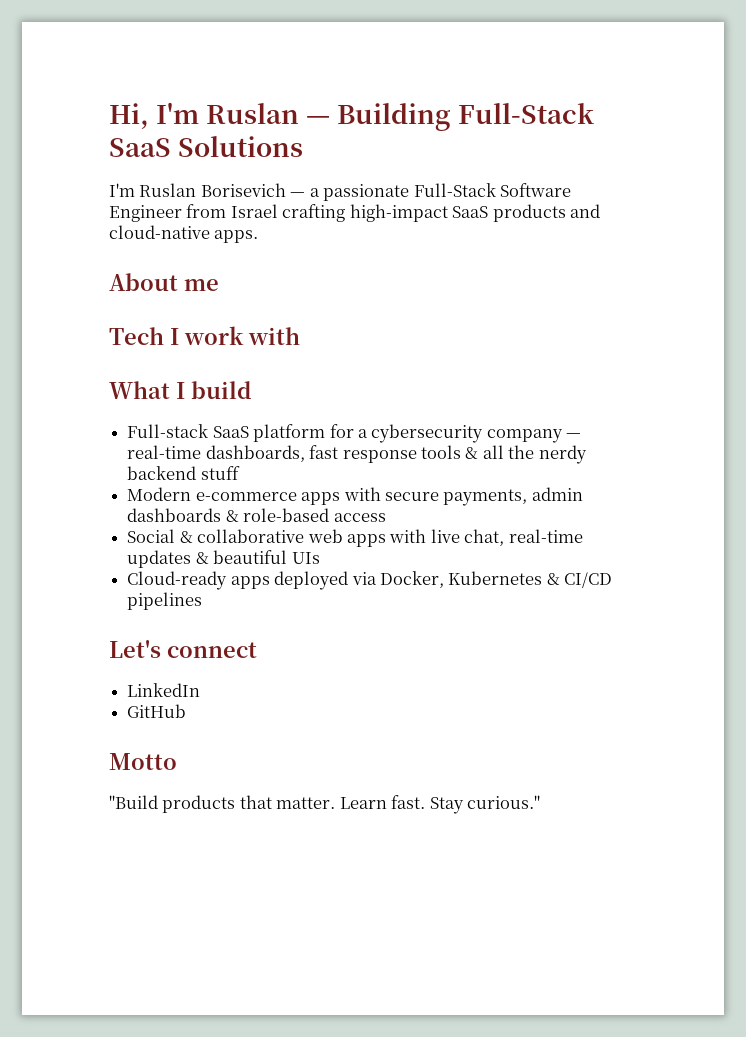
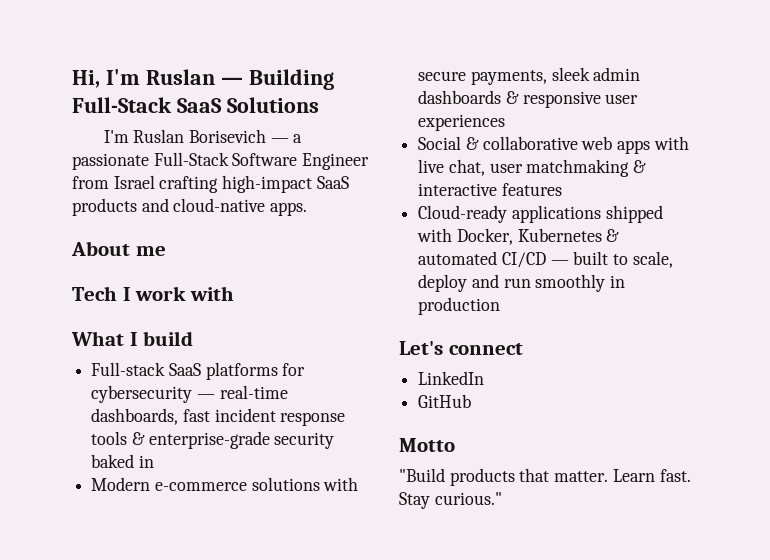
[253,424,563,443] platform for a cybersecurity company -> [205,362,306,380] [91,385,193,403] platforms for cybersecurity
(339, 452) none -> [214,408,276,422] incident
[482,445,587,464] [127,466,240,480] all the nerdy backend stuff -> [148,431,335,449] [91,454,154,468] enterprise-grade security baked in
[301,492,341,505] apps -> [251,477,320,491] solutions
(528, 497) none -> [551,67,590,81] sleek
[243,508,386,522] role-based access -> [522,91,639,108] [418,114,506,131] responsive user experiences
[508,529,583,543] [127,550,320,568] [127,571,613,590] [127,592,203,610] real-time updates & beautiful UIs // Cloud-ready apps deployed via Docker, Kubernetes & CI/CD pipelines -> [489,159,647,177] [418,183,562,196] [418,205,663,223] [417,228,620,245] [418,251,673,268] [418,274,626,292] [418,297,501,315] user matchmaking & interactive features // Cloud-ready applications shipped with Docker, Kubernetes & automated CI/CD — built to scale, deploy and run smoothly in production

